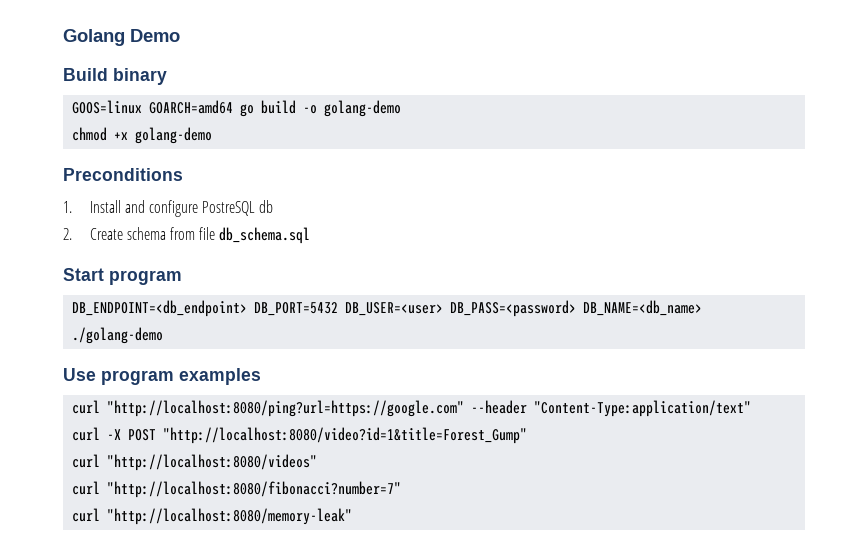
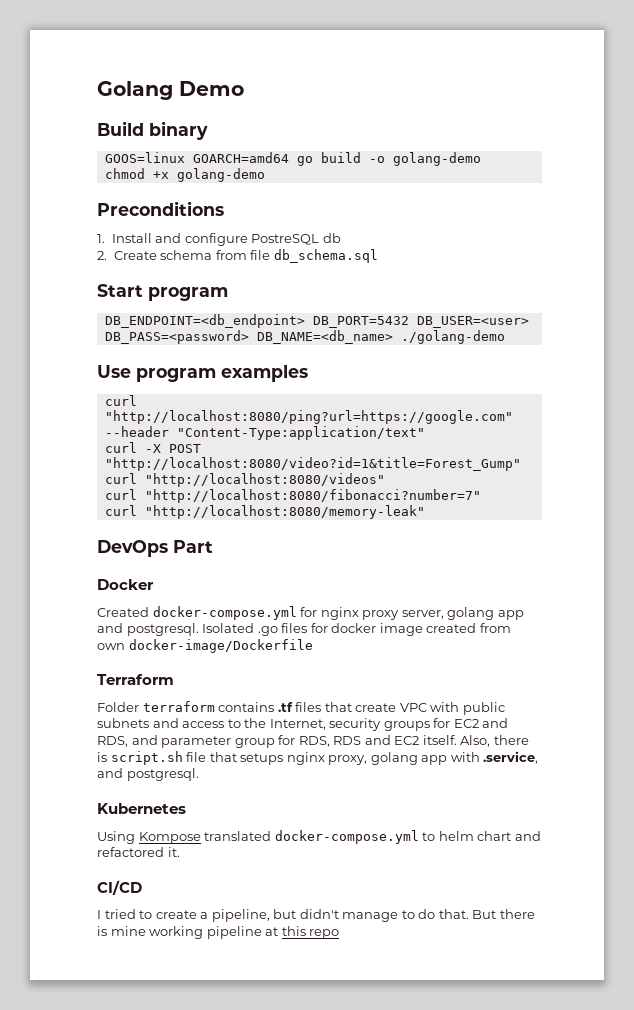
(353, 516) none -> [97,540,213,557] [97,579,154,590] [97,606,524,620] [97,623,511,636] [97,639,313,653] [97,674,174,685] [97,701,505,715] [97,718,509,731] [97,735,529,748] [97,751,539,765] [97,768,199,781] [97,803,186,814] [97,830,541,844] [97,847,180,857] [97,880,142,895] [97,909,535,922] [97,926,340,939] // DevOps Part // Docker // Created docker-compose.yml for nginx proxy server, golang app and postgresql. Isolated .go files for docker image created from own docker-image/Dockerfile // Terraform // Folder terraform contains .tf files that create VPC with public subnets and access to the Internet, security groups for EC2 and RDS, and parameter group for RDS, RDS and EC2 itself. Also, there is script.sh file that setups nginx proxy, golang app with .service, and postgresql. // Kubernetes // Using Kompose translated docker-compose.yml to helm chart and refactored it. // CI/CD // I tried to create a pipeline, but didn't manage to do that. But there is mine working pipeline at this repo

